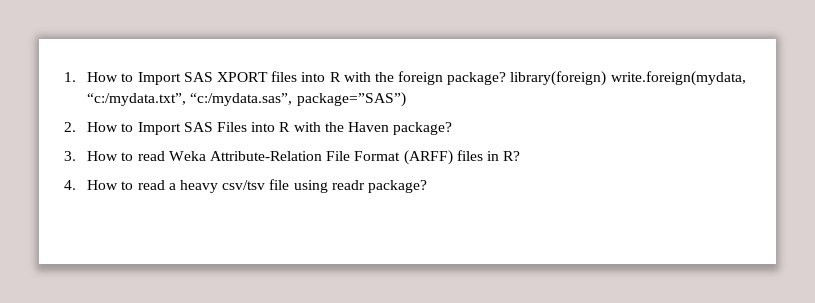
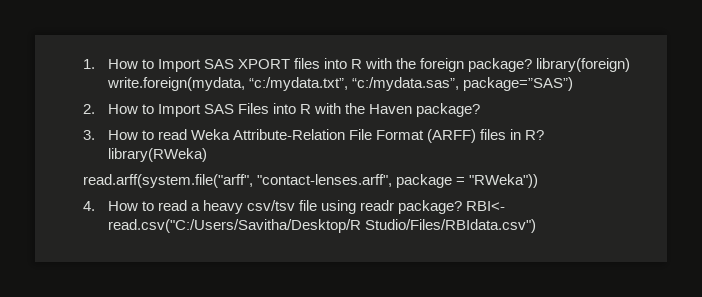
(521, 156) none -> [107,148,207,162] [83,174,539,188] library(RWeka) // read.arff(system.file("arff", "contact-lenses.arff", package = "RWeka"))
(427, 186) none -> [466,201,506,211] [107,219,536,233] RBI<- read.csv("C:/Users/Savitha/Desktop/R Studio/Files/RBIdata.csv")

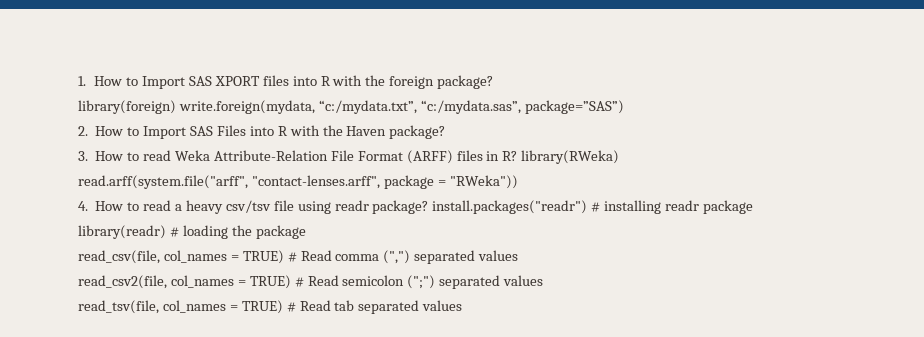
(533, 65) none -> (494, 82) //
[466,201,506,211] [107,219,536,233] RBI<- read.csv("C:/Users/Savitha/Desktop/R Studio/Files/RBIdata.csv") -> [432,200,754,214] [78,225,306,239] [78,250,519,264] [78,275,544,289] [78,300,463,314] install.packages("readr") # installing readr package // library(readr) # loading the package // read_csv(file, col_names = TRUE) # Read comma (",") separated values // read_csv2(file, col_names = TRUE) # Read semicolon (";") separated values // read_tsv(file, col_names = TRUE) # Read tab separated values

